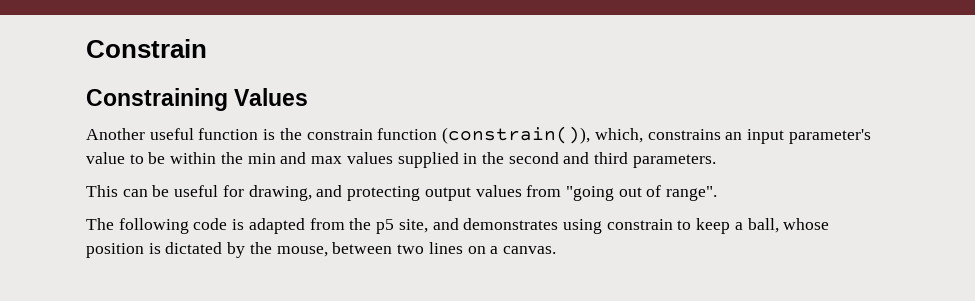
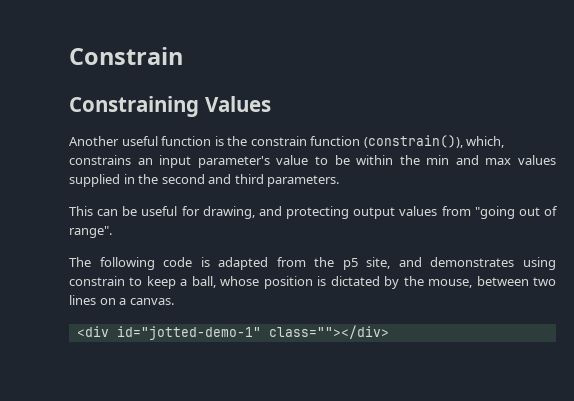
(556, 250) none -> [76,325,389,340] // <div id="jotted-demo-1" class=""></div>

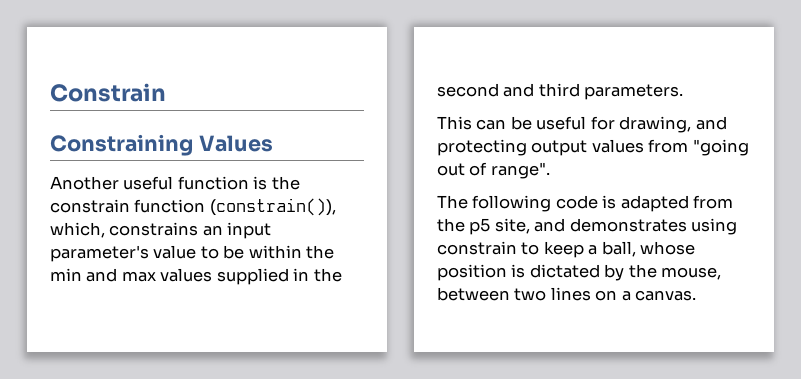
[76,325,389,340] // <div id="jotted-demo-1" class=""></div> -> (697, 295) none

